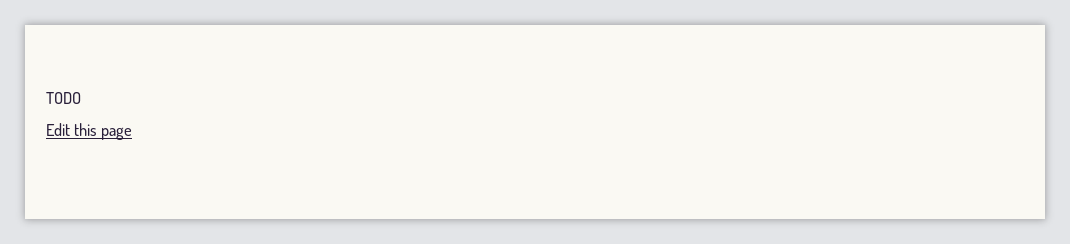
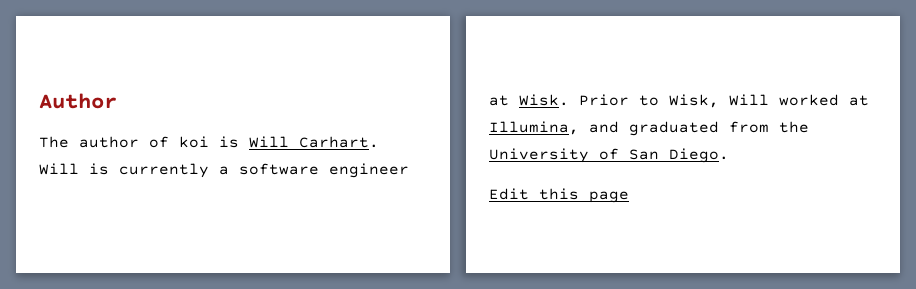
[46,92,81,104] TODO -> [39,93,117,109] [39,136,379,148] [39,163,409,178] [489,94,869,108] [489,121,809,136] [489,148,729,163] Author // The author of koi is Will Carhart. Will is currently a software engineer at Wisk. Prior to Wisk, Will worked at Illumina, and graduated from the University of San Diego.

